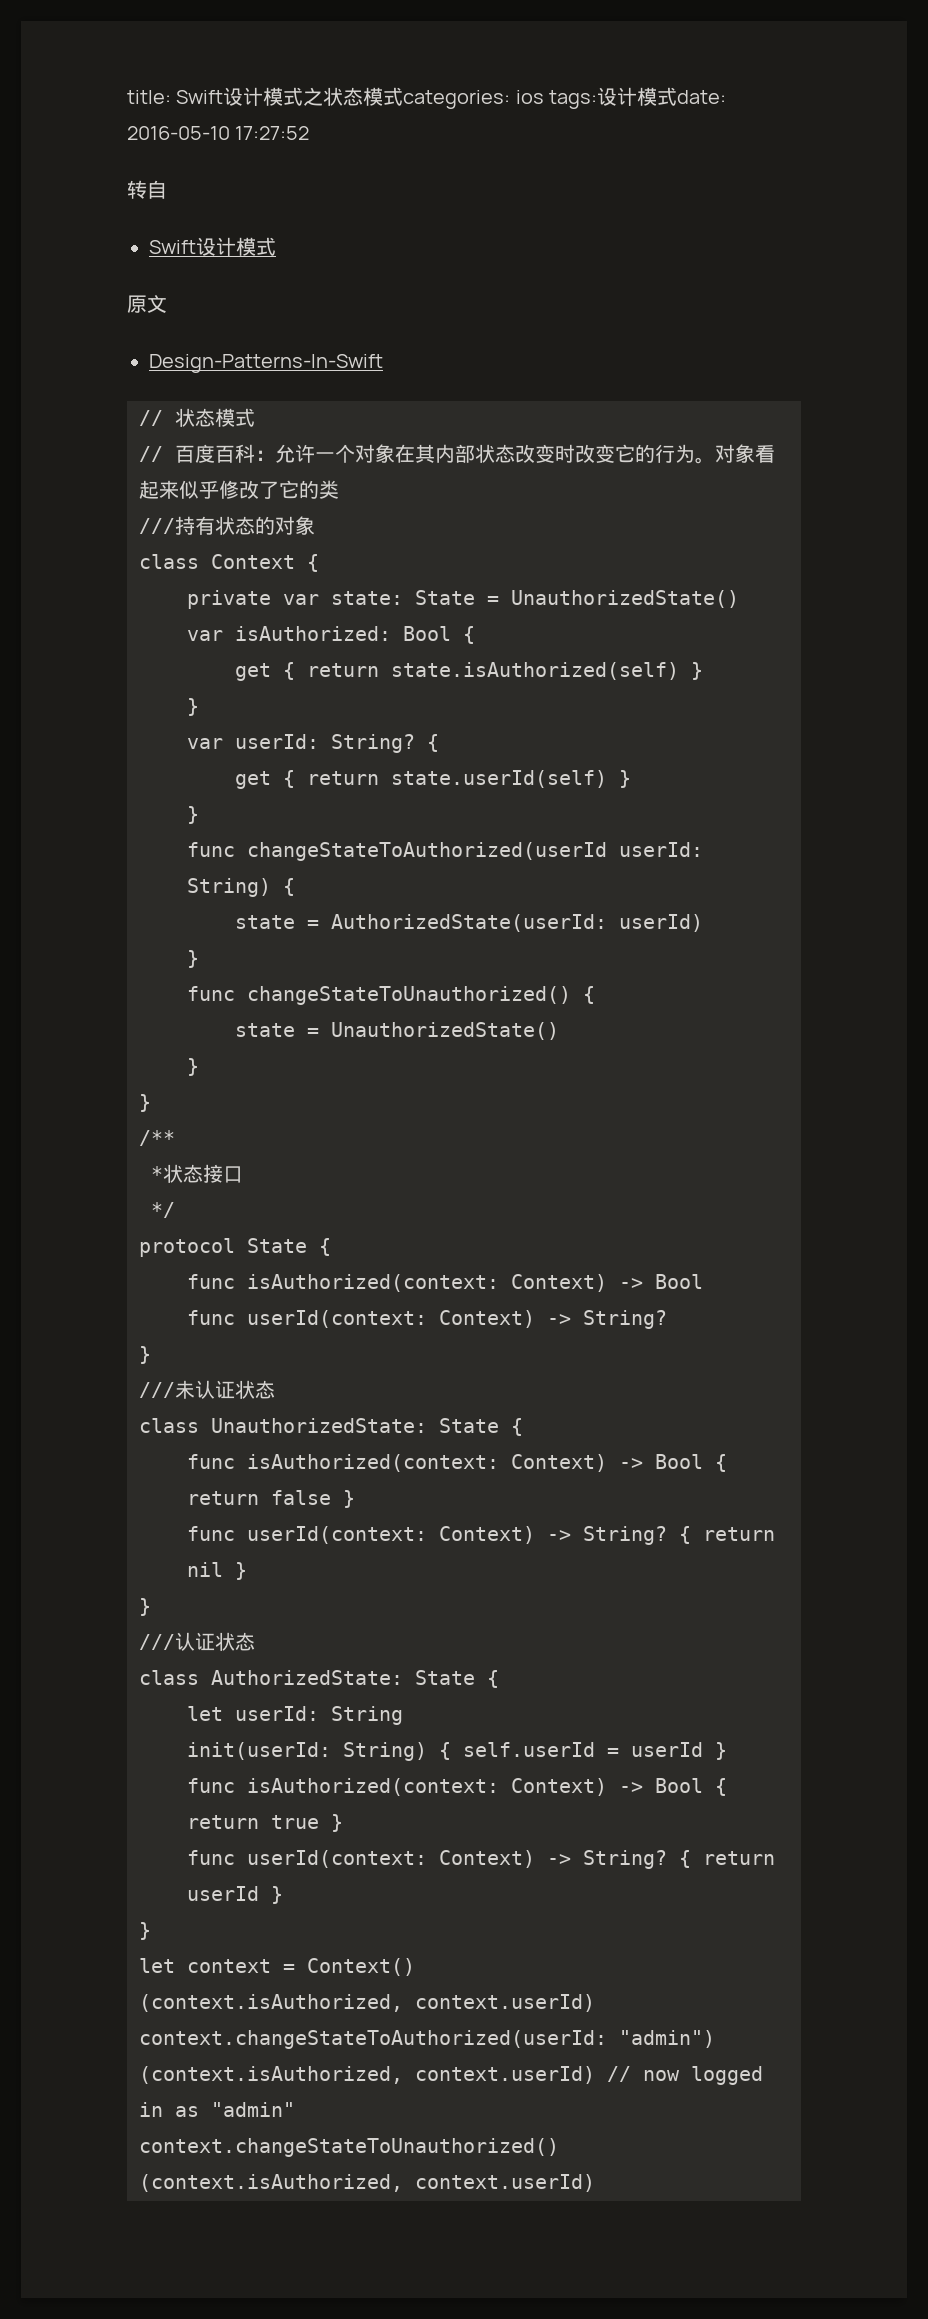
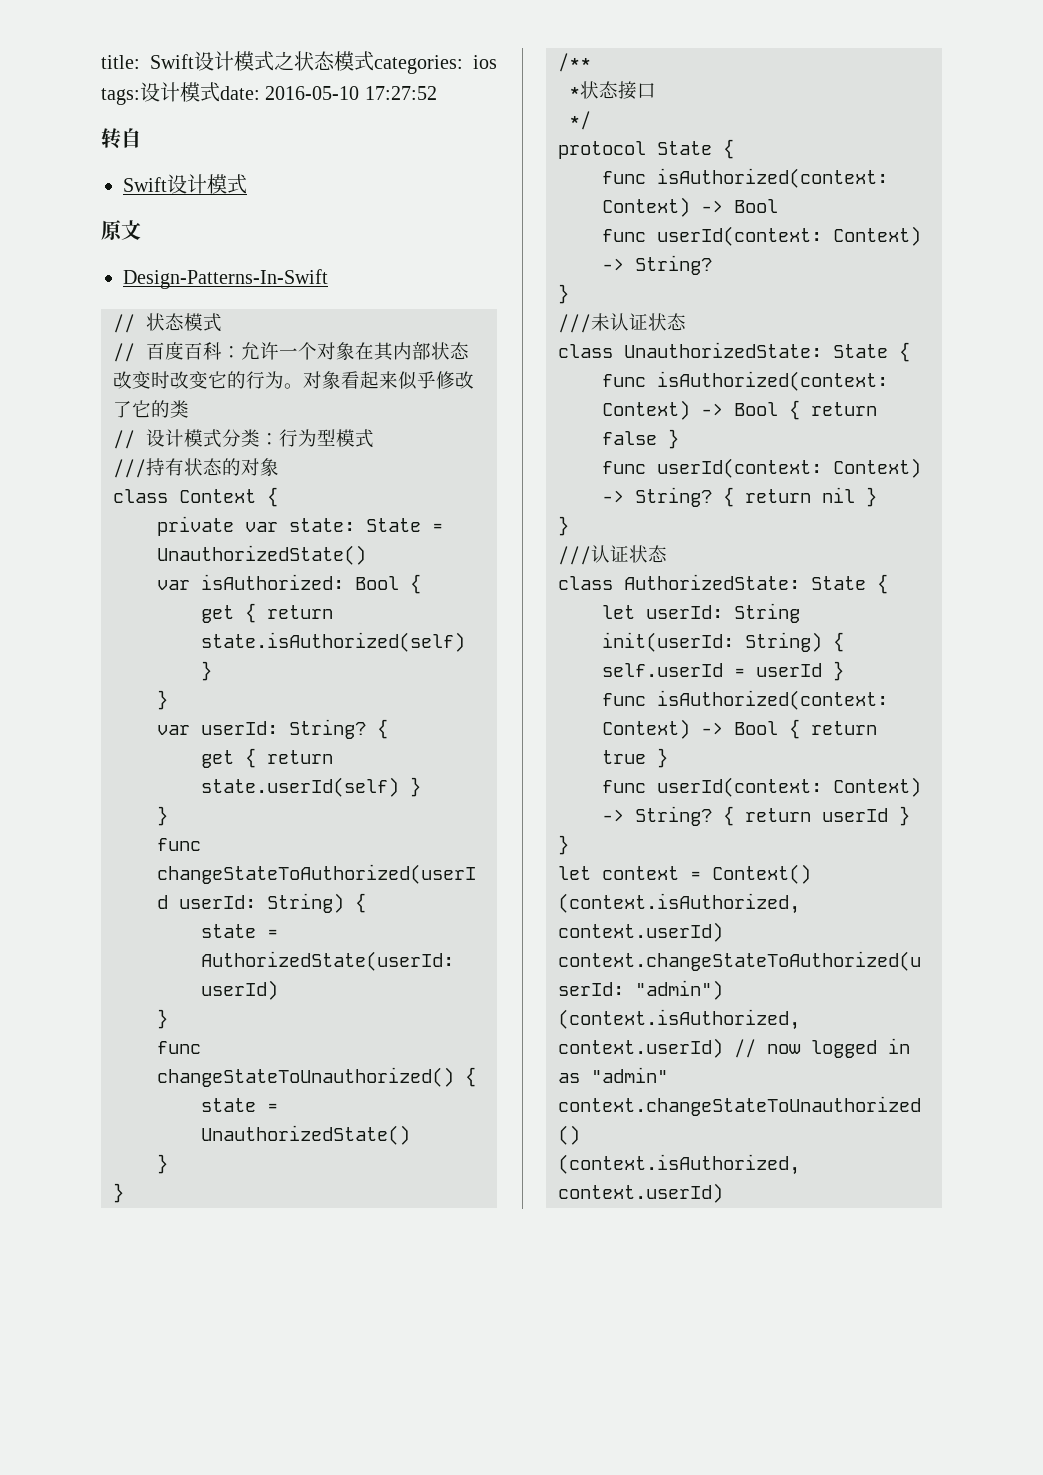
(339, 489) none -> [113,429,374,449] // // 设计模式分类：行为型模式

